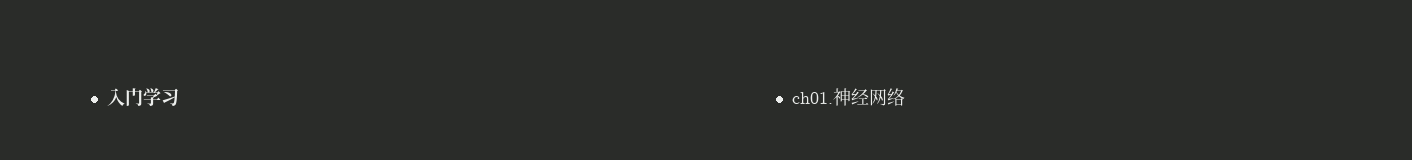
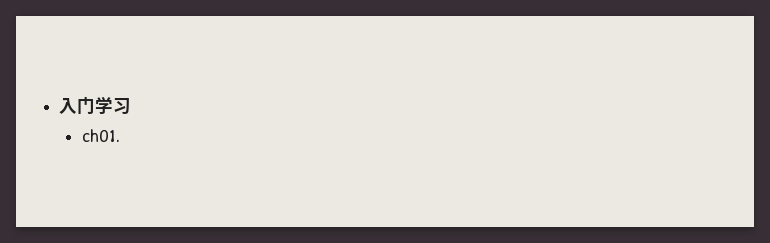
[832,88,905,106] 神经网络 -> (120, 135) none

